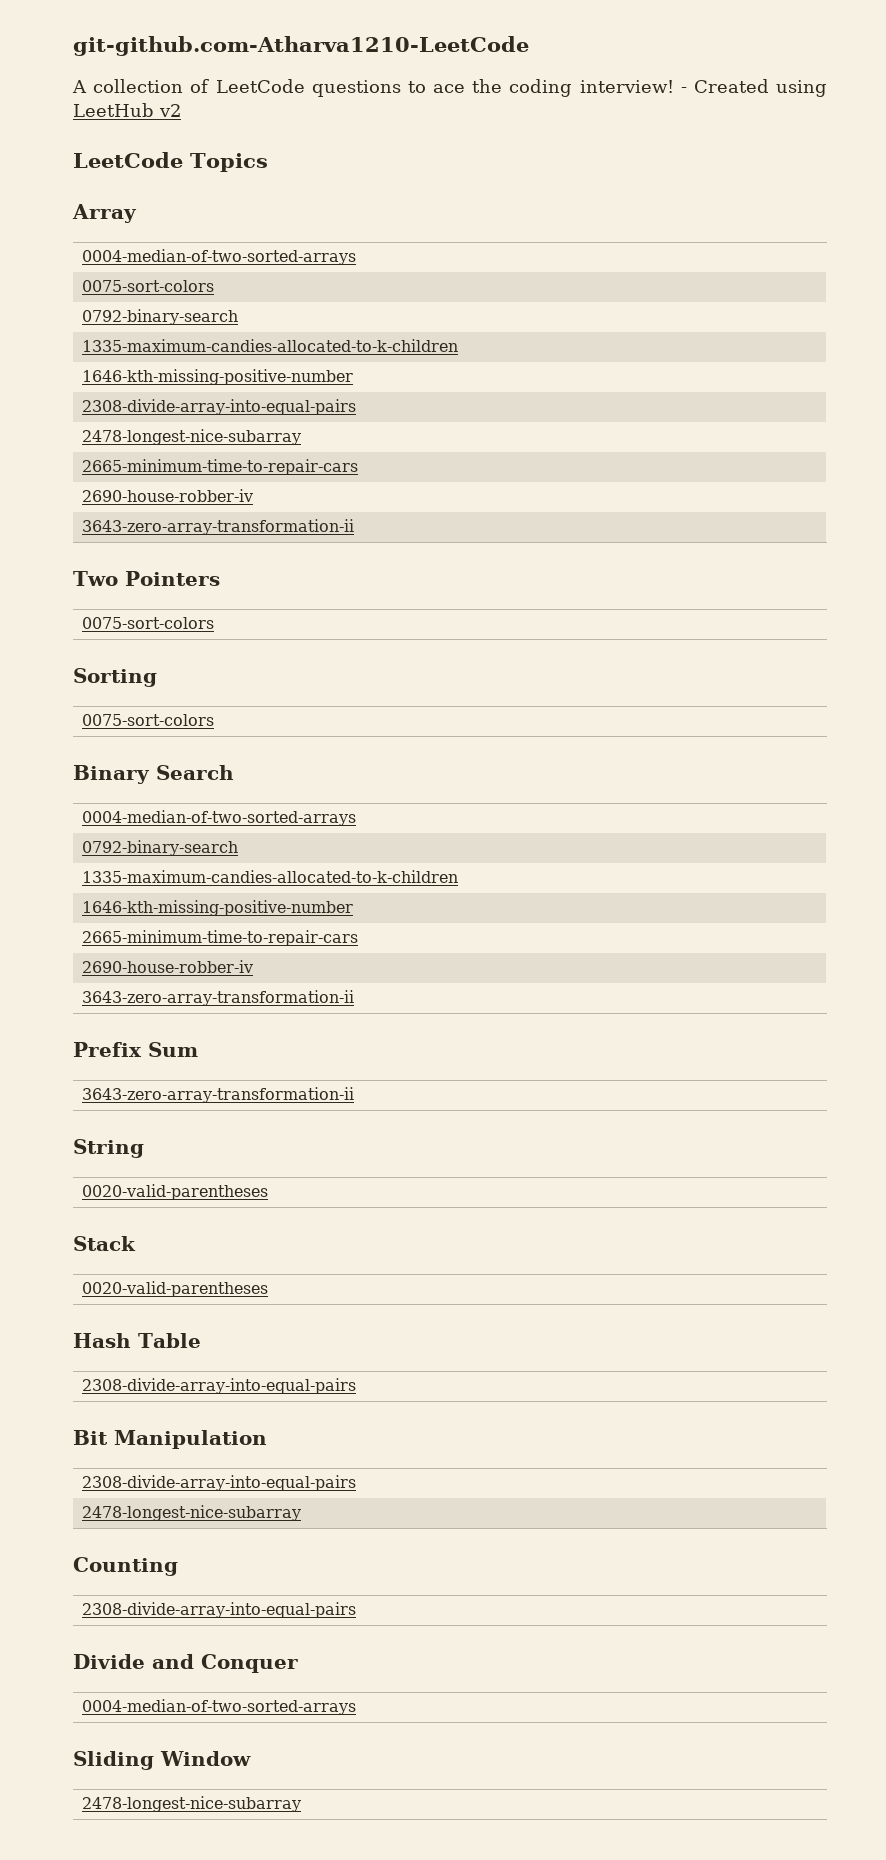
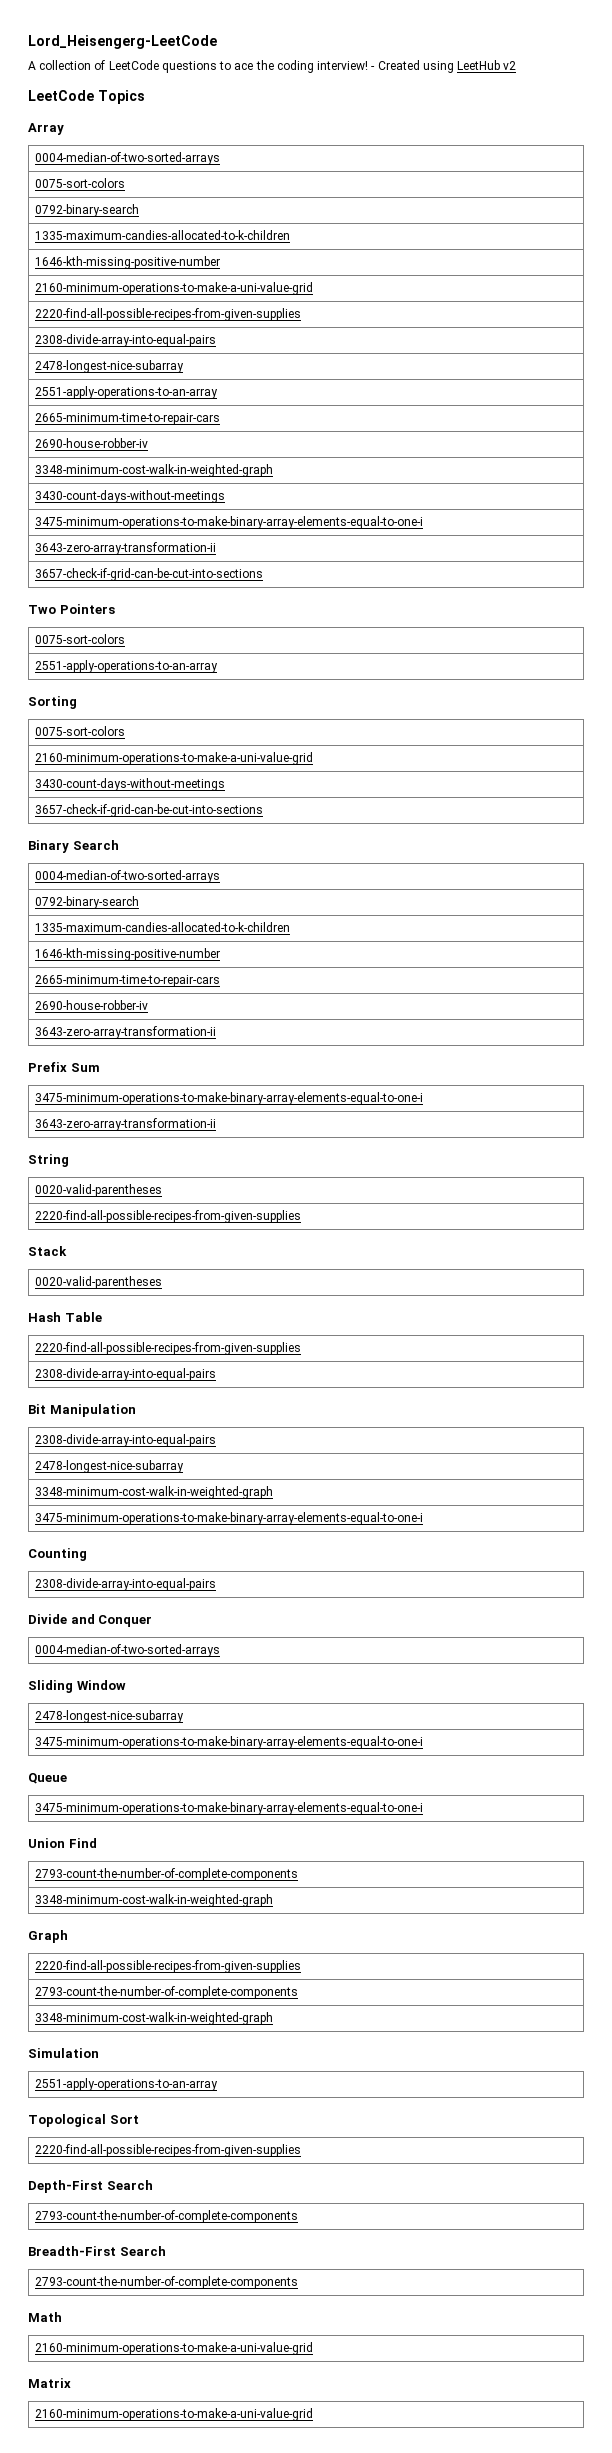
[73,36,529,56] git-github.com-Atharva1210-LeetCode -> [28,35,217,49] Lord_Heisengerg-LeetCode
[82,399,357,415] [82,429,302,445] [82,459,359,475] [82,489,254,502] [82,519,355,535] // 2308-divide-array-into-equal-pairs // 2478-longest-nice-subarray // 2665-minimum-time-to-repair-cars // 2690-house-robber-iv // 3643-zero-array-transformation-ii -> [35,282,314,295] [35,308,302,321] [35,334,217,347] [35,360,185,373] [35,386,219,399] [35,413,221,425] [35,438,149,448] [35,464,274,477] [35,490,226,503] [35,516,424,529] [35,542,217,555] [35,568,264,581] // 2160-minimum-operations-to-make-a-uni-value-grid // 2220-find-all-possible-recipes-from-given-supplies // 2308-divide-array-into-equal-pairs // 2478-longest-nice-subarray // 2551-apply-operations-to-an-array // 2665-minimum-time-to-repair-cars // 2690-house-robber-iv // 3348-minimum-cost-walk-in-weighted-graph // 3430-count-days-without-meetings // 3475-minimum-operations-to-make-binary-array-elements-equal-to-one-i // 3643-zero-array-transformation-ii // 3657-check-if-grid-can-be-cut-into-sections
(215, 623) none -> [35,660,219,673] // 2551-apply-operations-to-an-array
(215, 720) none -> [35,752,314,765] [35,778,226,791] [35,804,264,817] // 2160-minimum-operations-to-make-a-uni-value-grid // 3430-count-days-without-meetings // 3657-check-if-grid-can-be-cut-into-sections
(198, 1049) none -> [35,1092,424,1105] // 3475-minimum-operations-to-make-binary-array-elements-equal-to-one-i
(269, 1192) none -> [35,1210,302,1223] // 2220-find-all-possible-recipes-from-given-supplies
(201, 1340) none -> [35,1342,302,1355] // 2220-find-all-possible-recipes-from-given-supplies
(302, 1513) none -> [35,1486,274,1499] [35,1512,424,1525] // 3348-minimum-cost-walk-in-weighted-graph // 3475-minimum-operations-to-make-binary-array-elements-equal-to-one-i
(302, 1804) none -> [35,1736,424,1749] [28,1773,67,1784] [35,1802,424,1815] [28,1838,97,1848] [35,1868,299,1881] [35,1894,274,1907] [28,1930,68,1943] [35,1960,302,1973] [35,1986,299,1999] [35,2012,274,2025] [28,2048,99,2058] [35,2078,219,2091] [28,2114,139,2127] [35,2144,302,2157] [28,2180,153,2193] [35,2210,299,2223] [28,2246,166,2256] [35,2276,299,2289] [28,2312,62,2322] [35,2342,314,2355] [28,2378,71,2388] [35,2408,314,2421] // 3475-minimum-operations-to-make-binary-array-elements-equal-to-one-i // Queue // 3475-minimum-operations-to-make-binary-array-elements-equal-to-one-i // Union Find // 2793-count-the-number-of-complete-components // 3348-minimum-cost-walk-in-weighted-graph // Graph // 2220-find-all-possible-recipes-from-given-supplies // 2793-count-the-number-of-complete-components // 3348-minimum-cost-walk-in-weighted-graph // Simulation // 2551-apply-operations-to-an-array // Topological Sort // 2220-find-all-possible-recipes-from-given-supplies // Depth-First Search // 2793-count-the-number-of-complete-components // Breadth-First Search // 2793-count-the-number-of-complete-components // Math // 2160-minimum-operations-to-make-a-uni-value-grid // Matrix // 2160-minimum-operations-to-make-a-uni-value-grid

